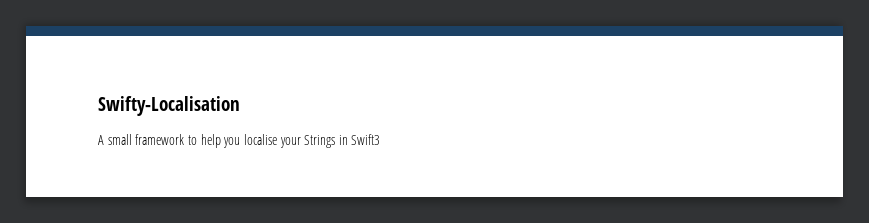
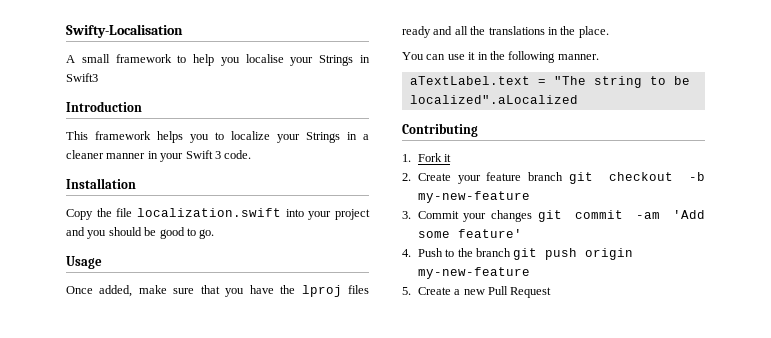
(381, 139) none -> [66,101,142,112] [66,131,369,143] [66,150,252,162] [66,178,136,189] [66,208,370,220] [66,227,215,239] [66,256,102,269] [66,285,370,297] [402,26,609,38] [402,51,599,63] [409,76,690,88] [409,95,578,104] [402,123,478,137] [402,153,452,162] [402,172,705,184] [417,191,530,203] [402,210,705,222] [417,229,522,238] [402,248,634,260] [417,267,530,279] [402,286,552,298] // Introduction // This framework helps you to localize your Strings in a cleaner manner in your Swift 3 code. // Installation // Copy the file localization.swift into your project and you should be good to go. // Usage // Once added, make sure that you have the lproj files ready and all the translations in the place. // You can use it in the following manner. // aTextLabel.text = "The string to be localized".aLocalized // Contributing // 1. Fork it // 2. Create your feature branch git checkout -b my-new-feature // 3. Commit your changes git commit -am 'Add some feature' // 4. Push to the branch git push origin my-new-feature // 5. Create a new Pull Request

